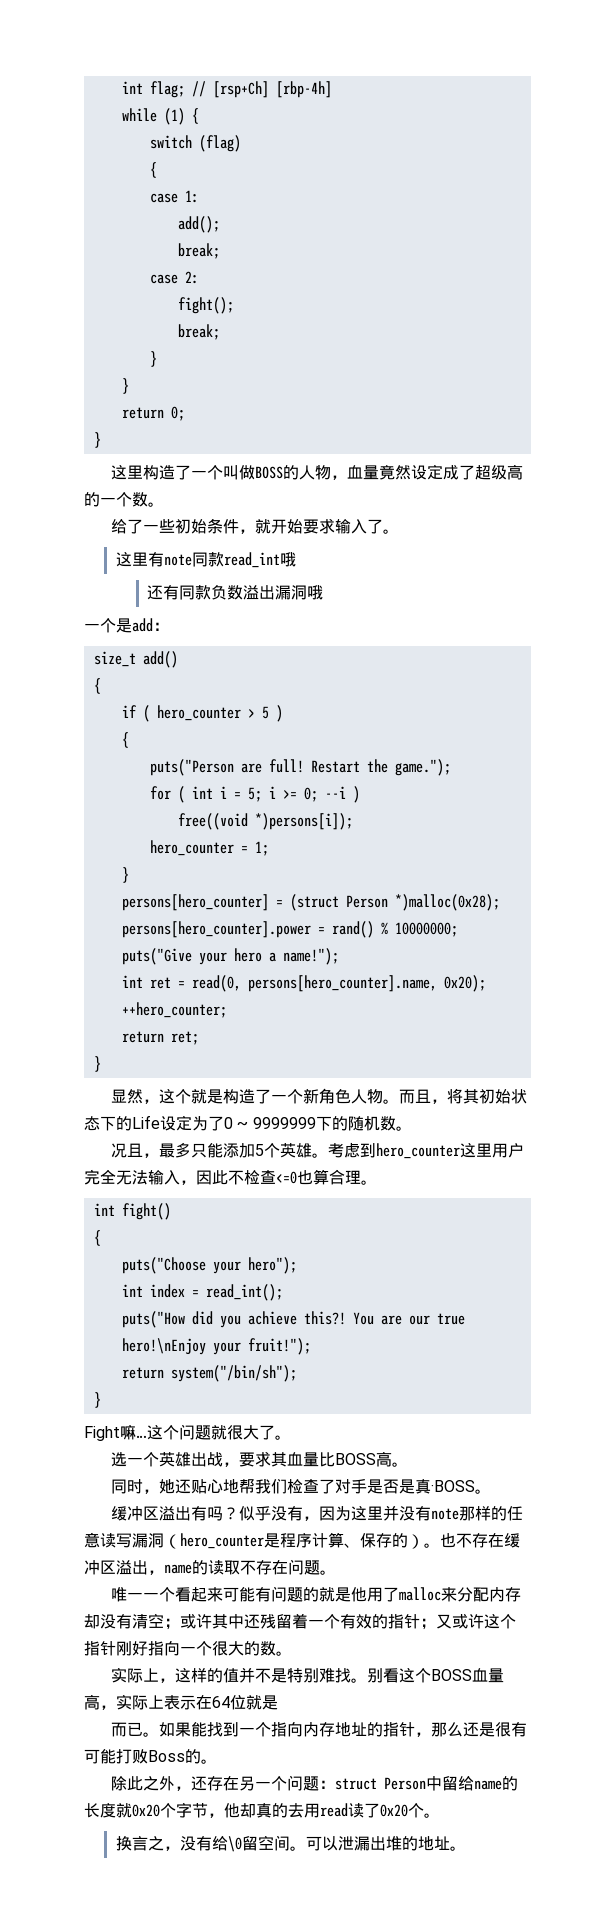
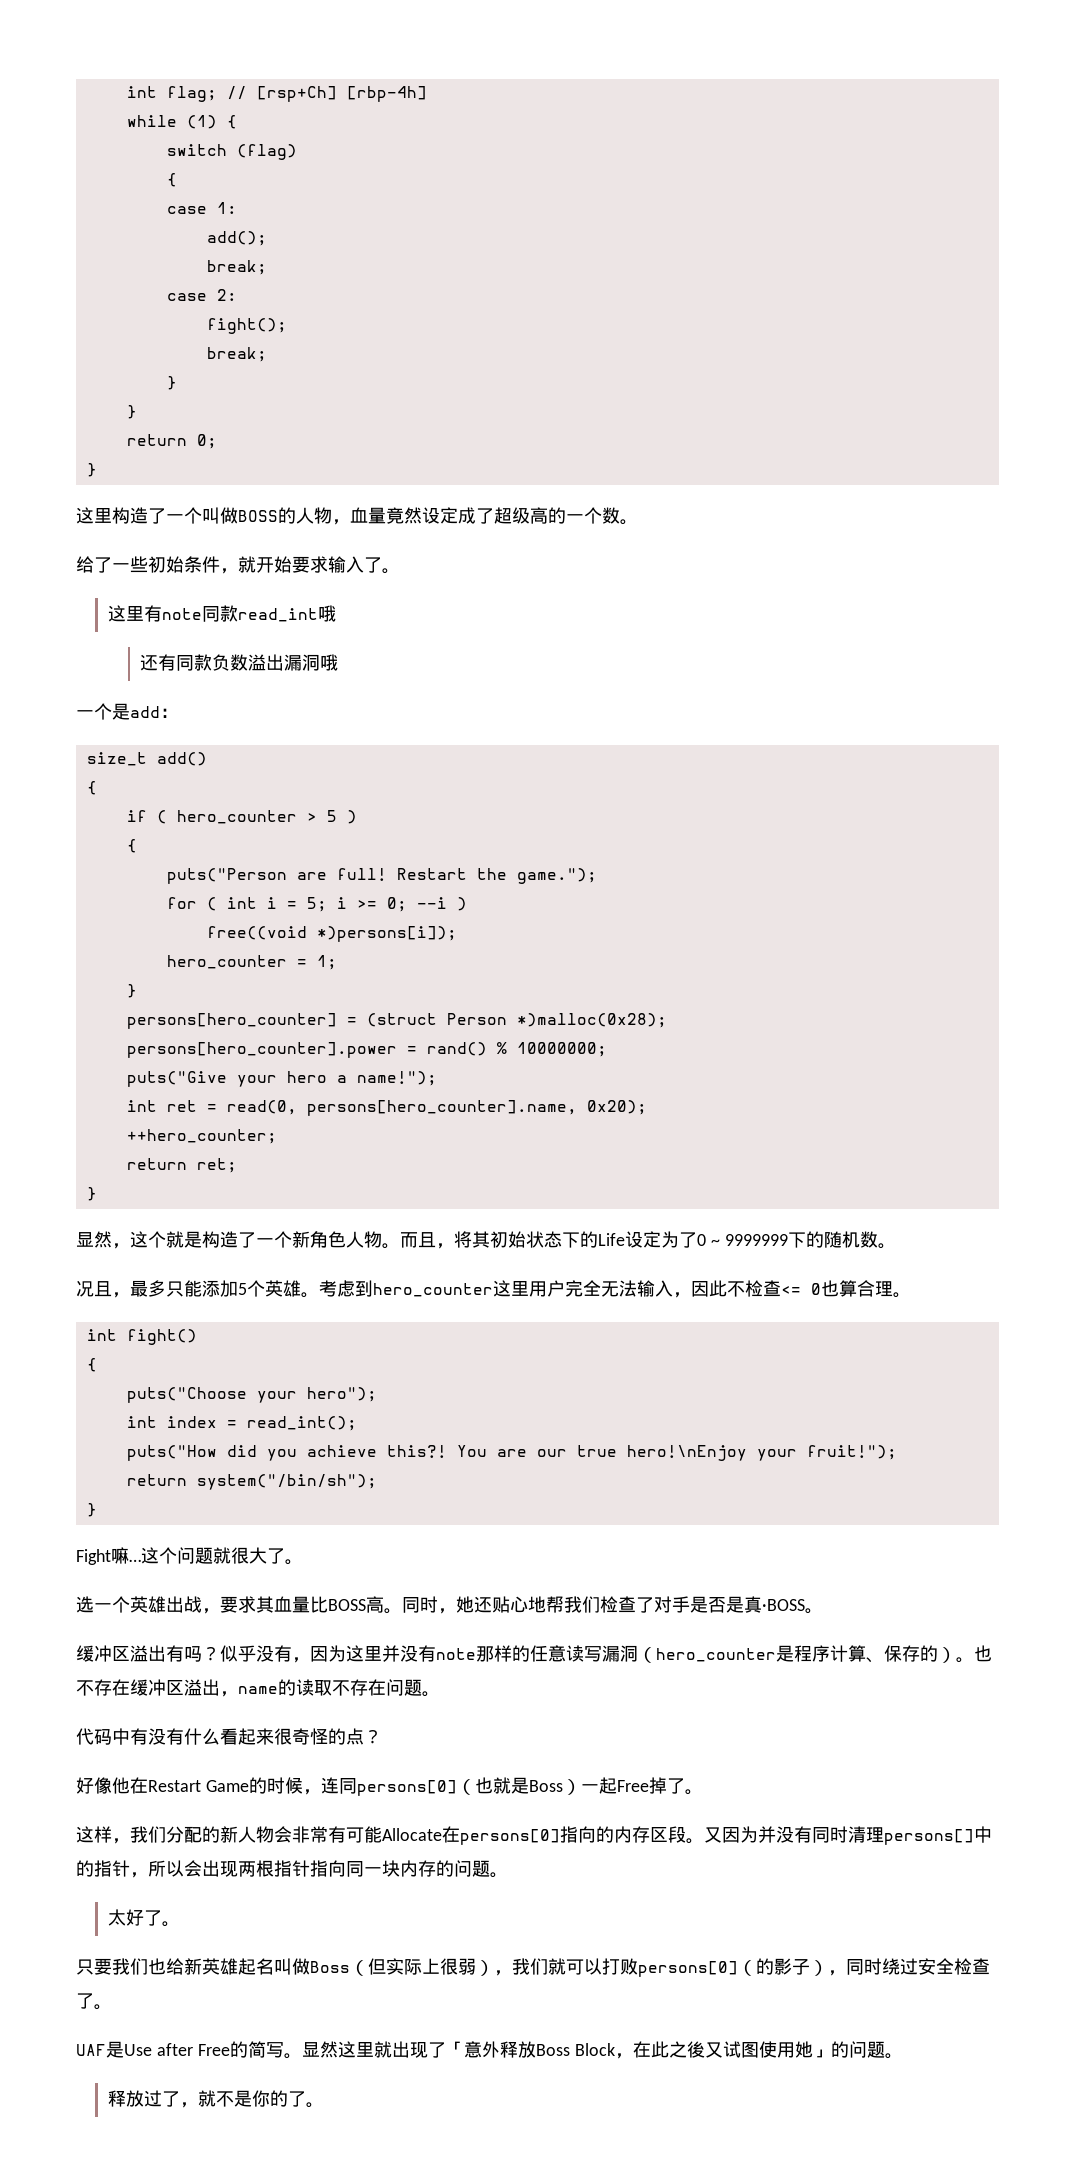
[276,1171,297,1184] <=0 -> [781,1283,821,1295] <= 0
(408, 1464) // -> (402, 1611) none
[110,1586,521,1602] [84,1613,516,1630] [84,1641,292,1656] [110,1667,504,1683] [84,1694,278,1710] [110,1722,527,1737] [84,1749,217,1764] [110,1775,518,1791] [84,1802,440,1818] [115,1835,450,1852] 唯一一个看起来可能有问题的就是他用了malloc来分配内存却没有清空；或许其中还残留着一个有效的指针；又或许这个指针刚好指向一个很大的数。 // 实际上，这样的值并不是特别难找。别看这个BOSS血量高，实际上表示在64位就是 // 而已。如果能找到一个指向内存地址的指针，那么还是很有可能打败Boss的。 // 除此之外，还存在另一个问题：struct Person中留给name的长度就0x20个字节，他却真的去用read读了0x20个。 // 换言之，没有给\0留空间。可以泄漏出堆的地址 -> [76,1728,382,1745] [76,1777,703,1796] [76,1826,992,1845] [76,1860,508,1878] [108,1909,181,1927] [76,1958,990,1977] [76,1993,112,2010] [76,2041,903,2059] [108,2090,307,2108] 代码中有没有什么看起来很奇怪的点？ // 好像他在Restart Game的时候，连同persons[0]（也就是Boss）一起Free掉了。 // 这样，我们分配的新人物会非常有可能Allocate在persons[0]指向的内存区段。又因为并没有同时清理persons[]中的指针，所以会出现两根指针指向同一块内存的问题。 // 太好了。 // 只要我们也给新英雄起名叫做Boss（但实际上很弱），我们就可以打败persons[0]（的影子），同时绕过安全检查了。 // UAF是Use after Free的简写。显然这里就出现了「意外释放Boss Block，在此之後又试图使用她」的问题。 // 释放过了，就不是你的了

